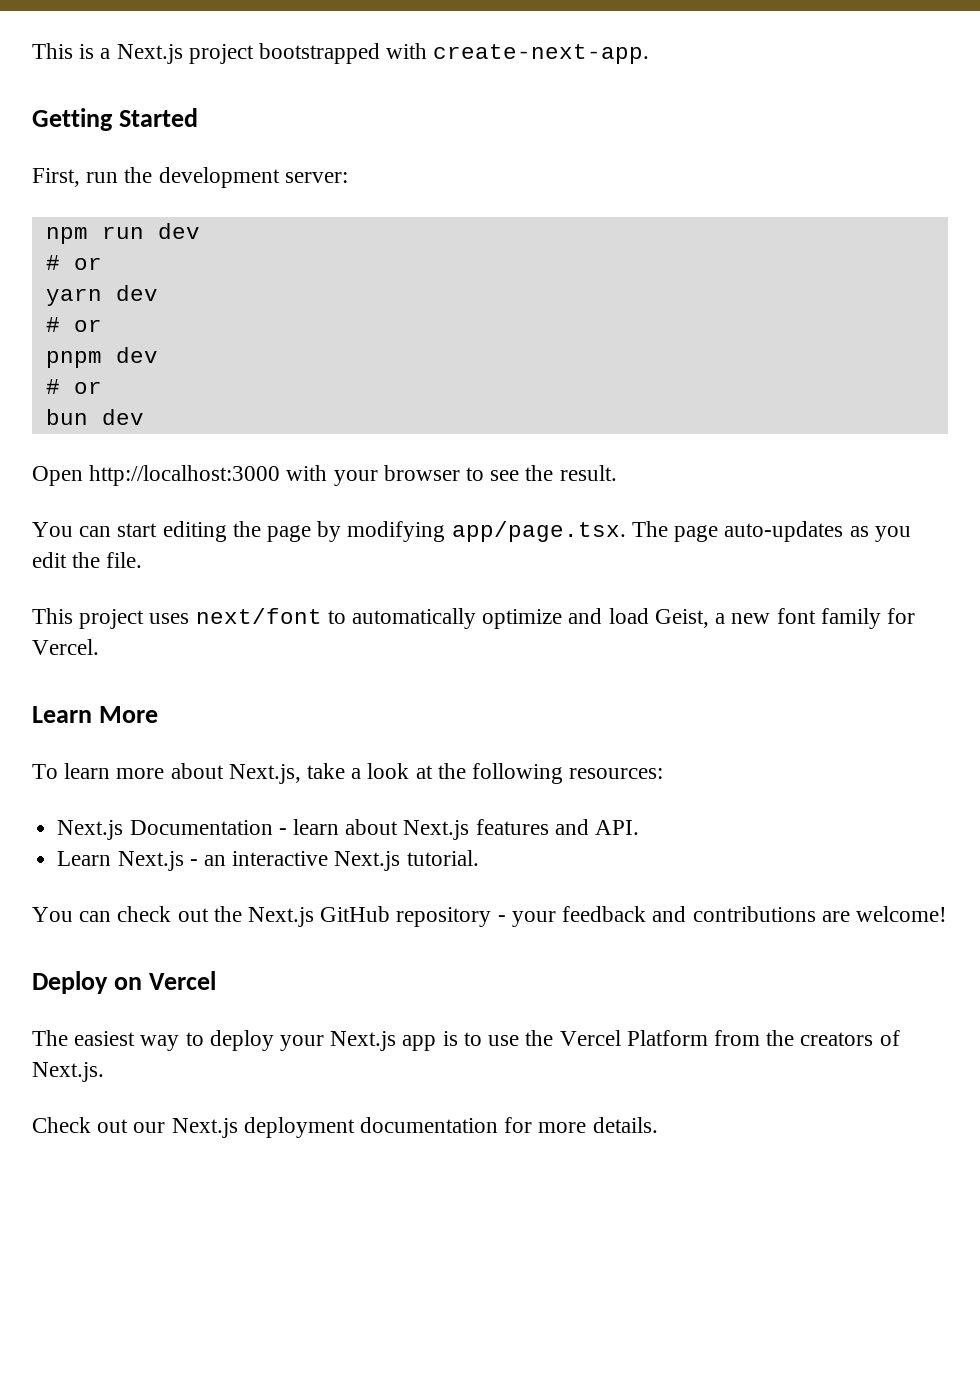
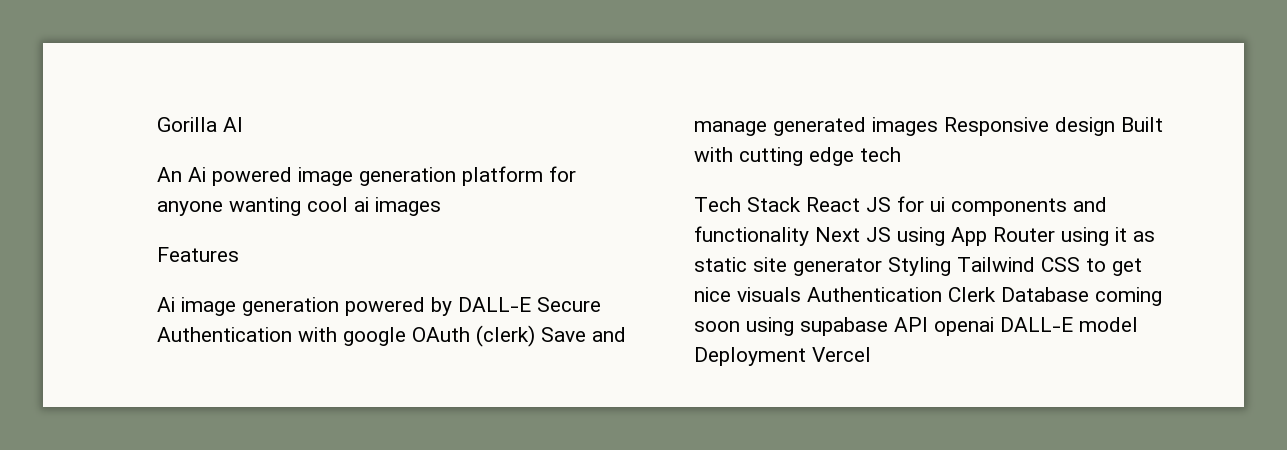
[32,43,650,64] [32,108,198,131] [32,167,348,188] [45,223,200,244] [45,255,102,270] [45,285,158,306] [45,317,102,332] [45,347,158,368] [45,379,102,394] [45,409,144,425] [32,465,617,486] [32,521,911,542] [32,552,143,568] [32,608,915,629] [32,639,99,655] [32,706,158,723] [32,763,664,784] [57,819,639,840] [57,850,479,871] [32,906,947,927] [32,971,216,994] [32,1030,900,1051] [32,1062,104,1082] [32,1117,658,1138] This is a Next.js project bootstrapped with create-next-app. // Getting Started // First, run the development server: // npm run dev // # or // yarn dev // # or // pnpm dev // # or // bun dev // Open http://localhost:3000 with your browser to see the result. // You can start editing the page by modifying app/page.tsx. The page auto-updates as you edit the file. // This project uses next/font to automatically optimize and load Geist, a new font family for Vercel. // Learn More // To learn more about Next.js, take a look at the following resources: // Next.js Documentation - learn about Next.js features and API. // Learn Next.js - an interactive Next.js tutorial. // You can check out the Next.js GitHub repository - your feedback and contributions are welcome! // Deploy on Vercel // The easiest way to deploy your Next.js app is to use the Vercel Platform from the creators of Next.js. // Check out our Next.js deployment documentation for more details. -> [157,117,243,132] [157,166,576,186] [157,197,441,216] [157,247,239,262] [157,297,601,316] [157,325,626,347] [694,117,1163,136] [694,147,901,166] [694,196,1107,216] [694,226,1155,246] [694,257,1142,276] [694,287,1162,306] [694,317,1138,336] [694,347,871,366] Gorilla AI // An Ai powered image generation platform for anyone wanting cool ai images // Features // Ai image generation powered by DALL-E Secure Authentication with google OAuth (clerk) Save and manage generated images Responsive design Built with cutting edge tech // Tech Stack React JS for ui components and functionality Next JS using App Router using it as static site generator Styling Tailwind CSS to get nice visuals Authentication Clerk Database coming soon using supabase API openai DALL-E model Deployment Vercel

